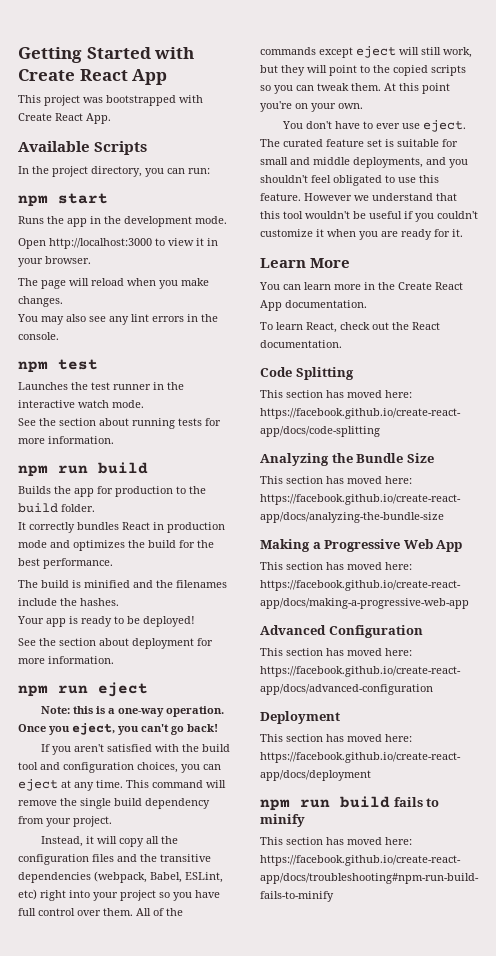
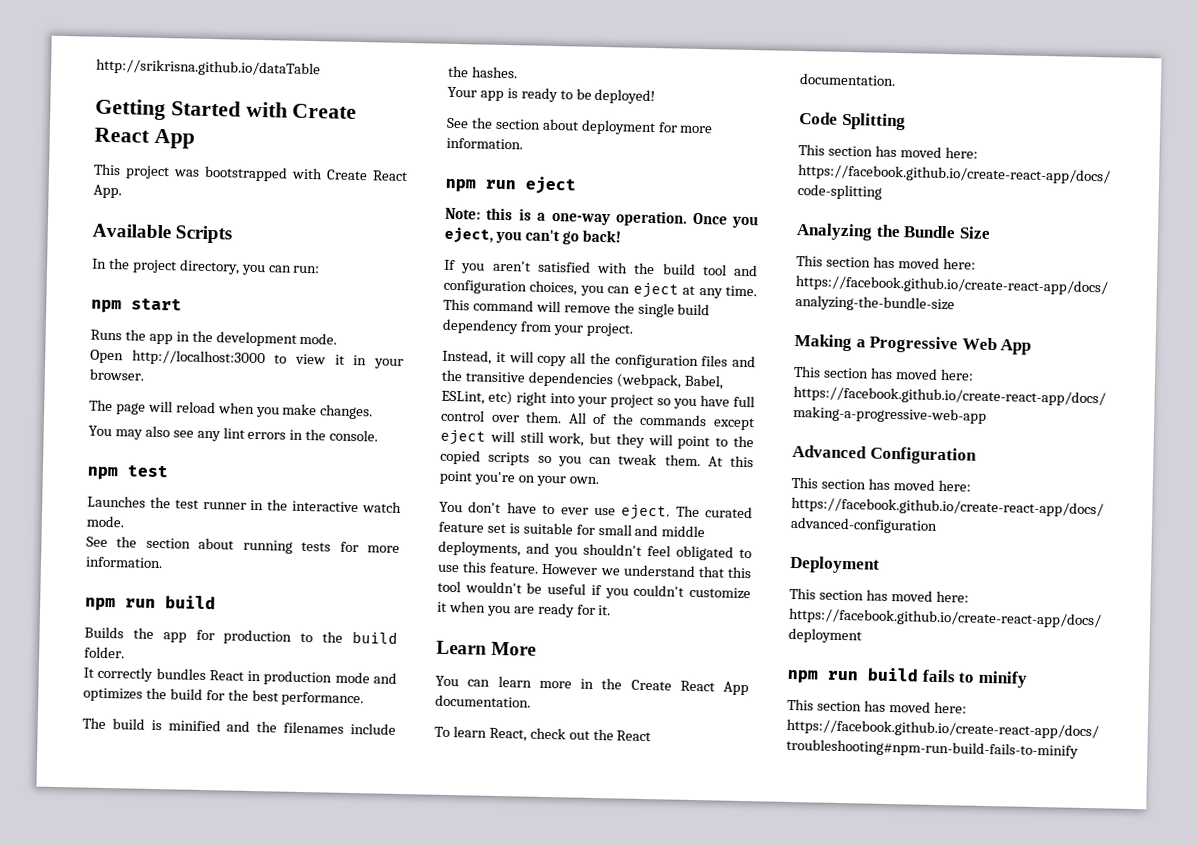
(18, 55) none -> [96,58,321,78] http://srikrisna.github.io/dataTable //

